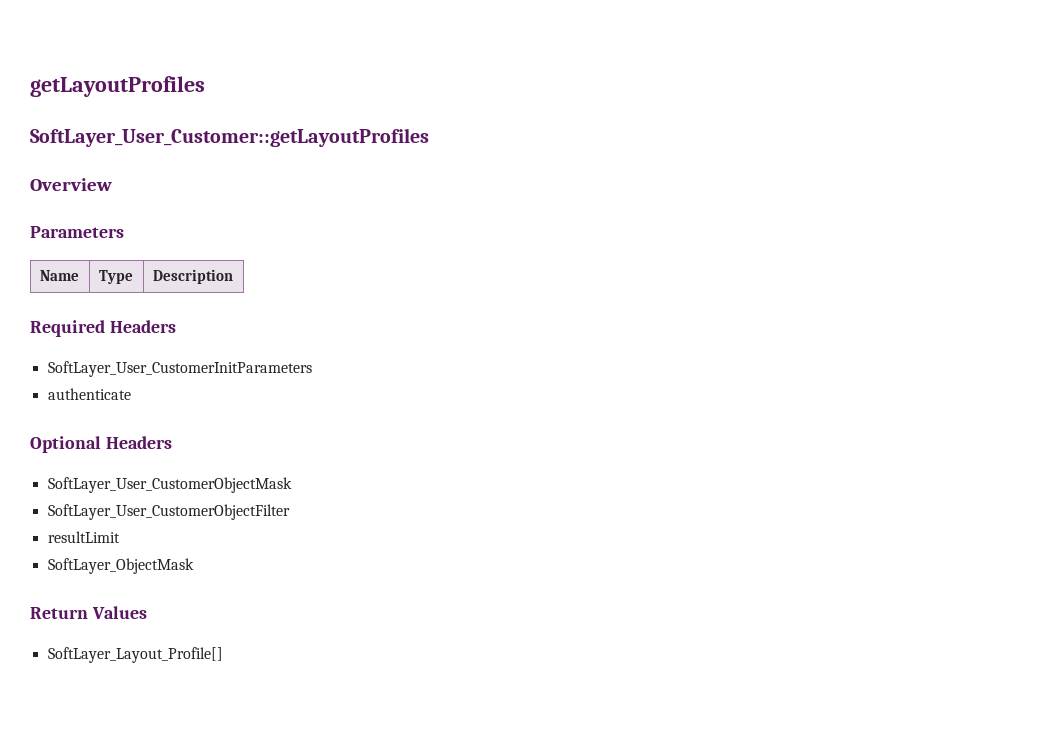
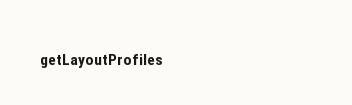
[30,128,429,147] [30,178,112,191] [30,226,124,238] [39,270,79,281] [98,270,133,284] [152,269,233,284] [30,320,176,337] [47,361,312,377] [47,388,131,400] [30,436,172,453] [47,477,292,493] [47,504,290,520] [47,531,120,543] [47,558,194,574] [30,606,147,619] [47,647,223,663] // SoftLayer_User_Customer::getLayoutProfiles // Overview // Parameters // Name | Type | Description // Required Headers // SoftLayer_User_CustomerInitParameters // authenticate // Optional Headers // SoftLayer_User_CustomerObjectMask // SoftLayer_User_CustomerObjectFilter // resultLimit // SoftLayer_ObjectMask // Return Values // SoftLayer_Layout_Profile[] -> (163, 61) none

